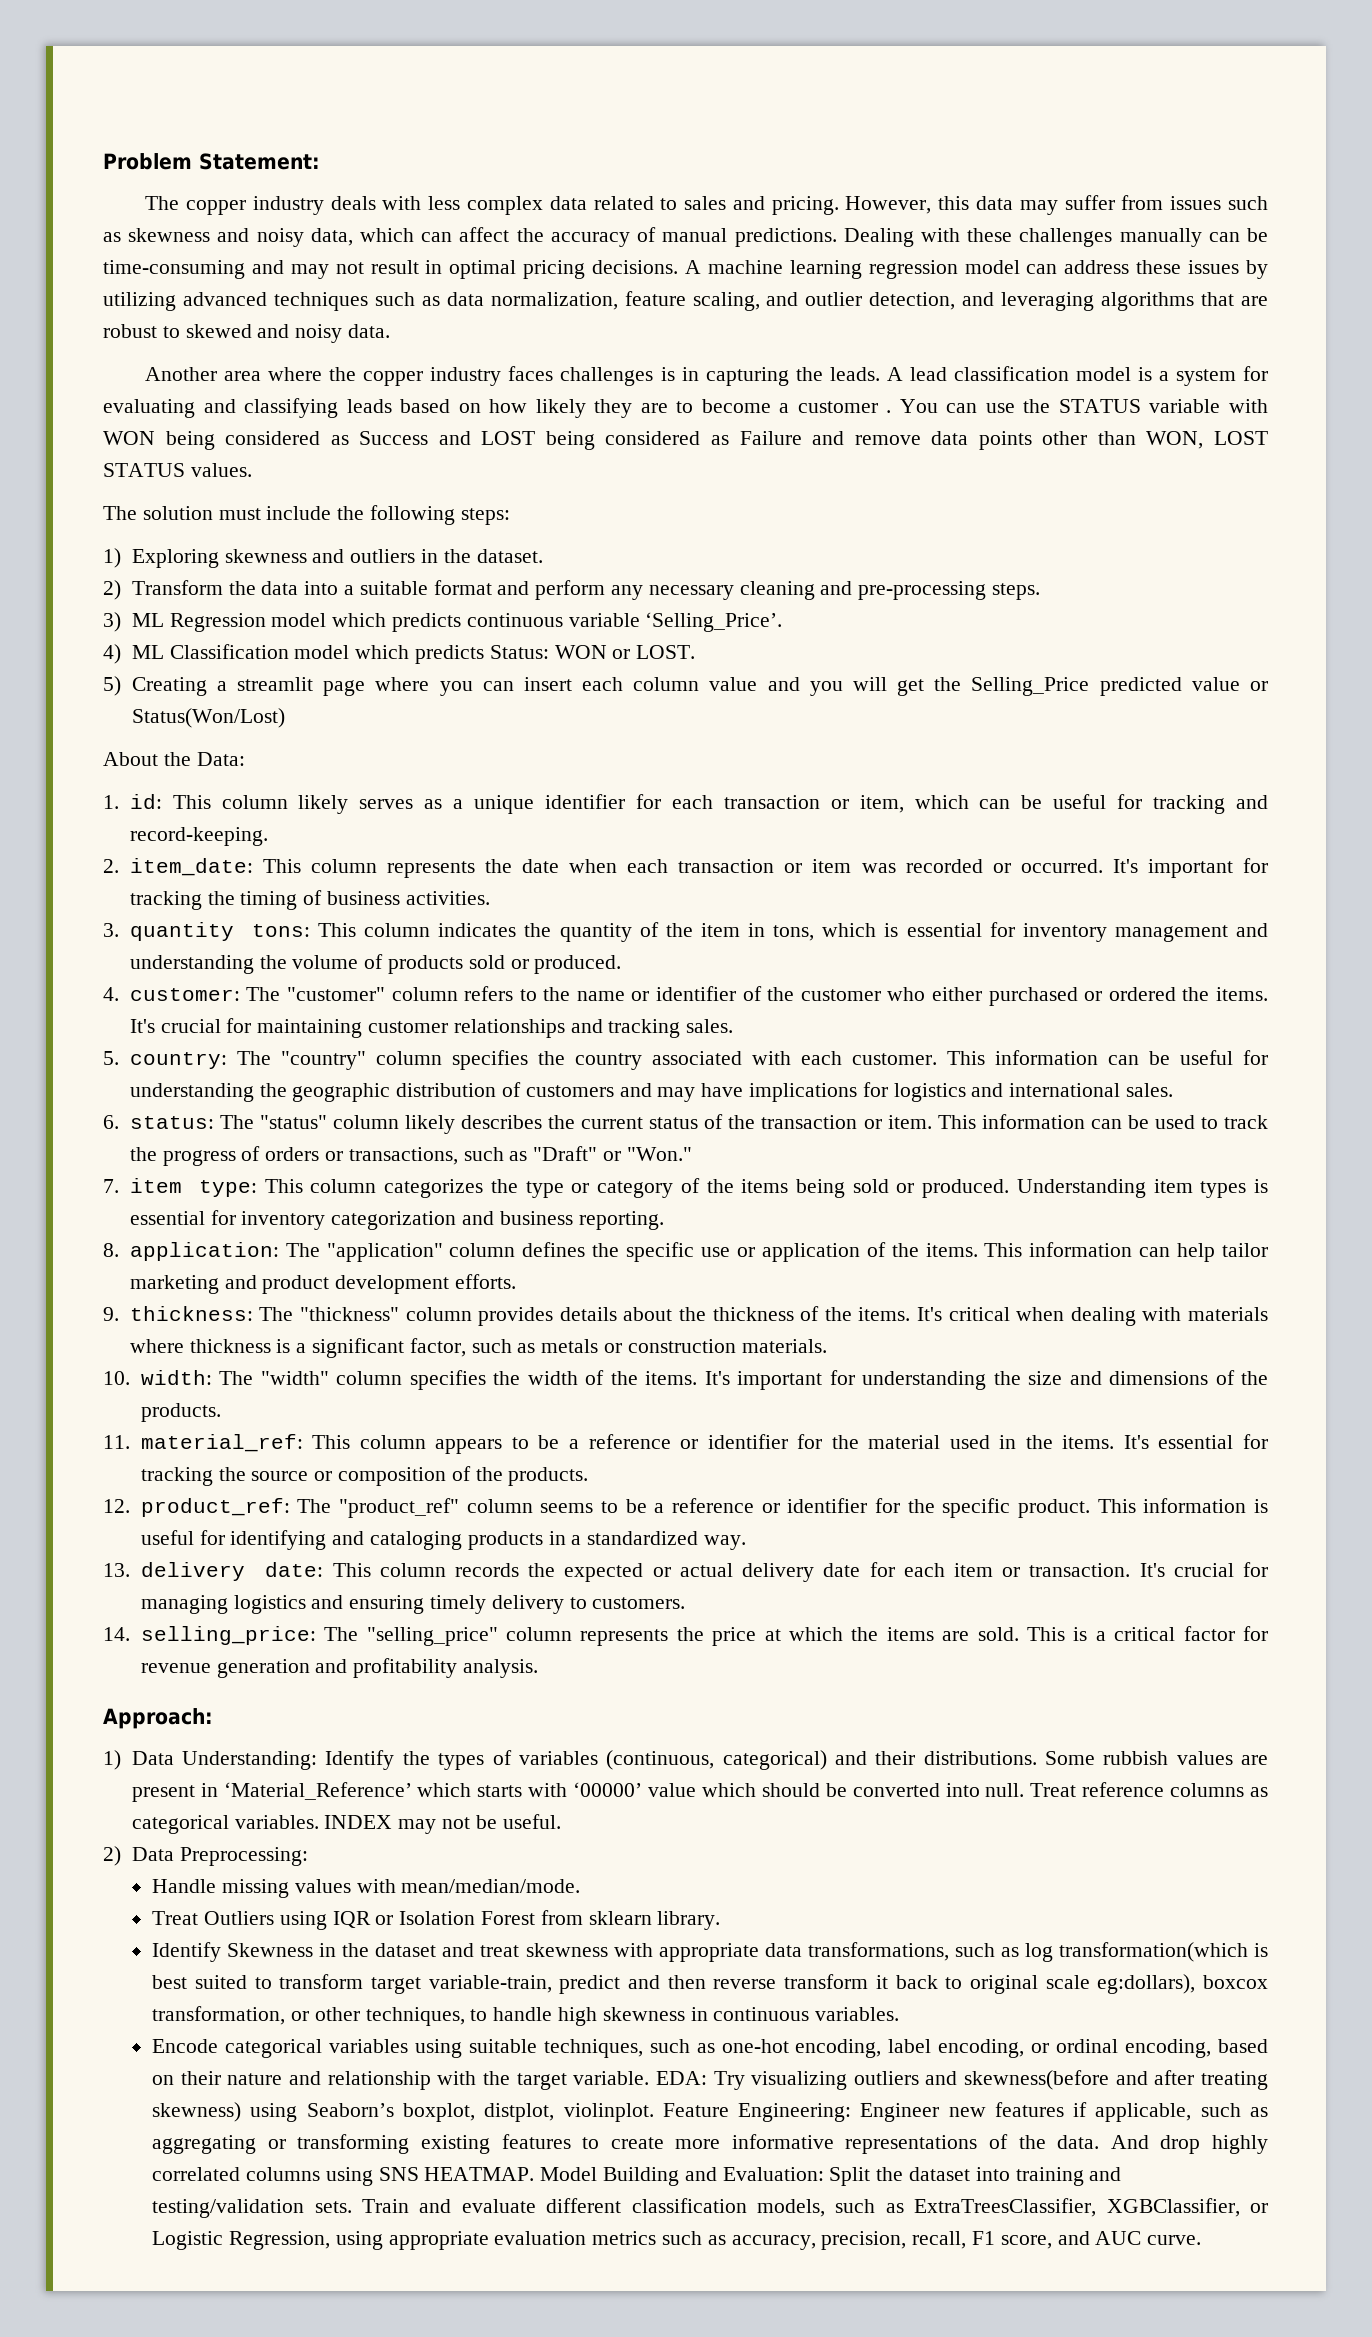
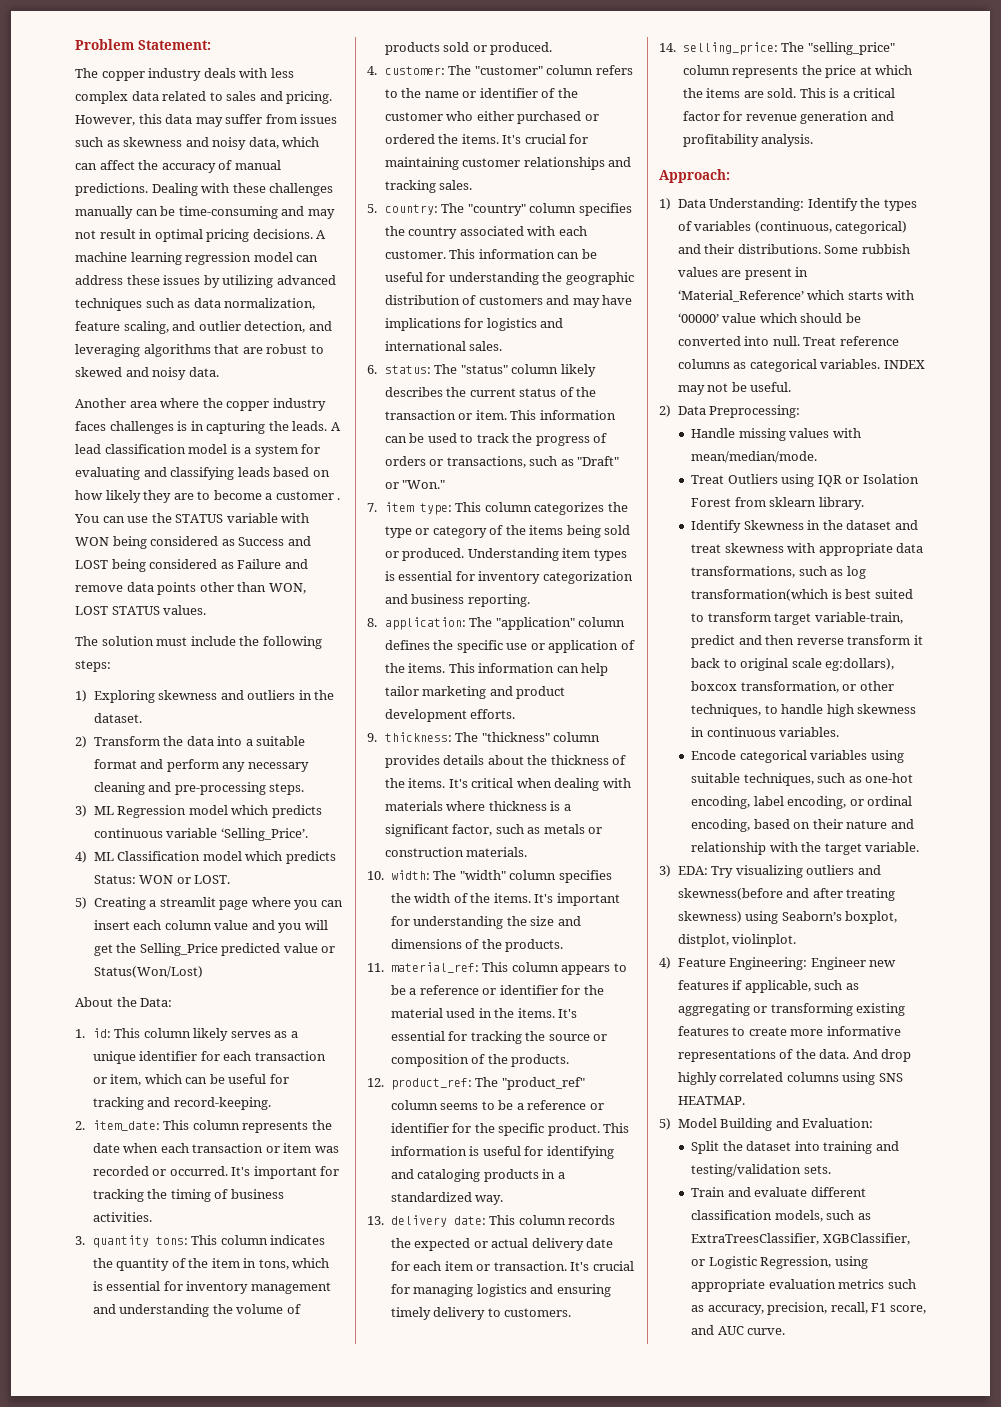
(650, 2078) none -> [659,865,671,877] // 3)
(654, 2112) none -> [659,957,671,969] // 4)
(535, 2174) none -> [659,1118,671,1130] // 5)
(824, 2174) none -> (874, 1123) //
(352, 2207) none -> (831, 1169) //

